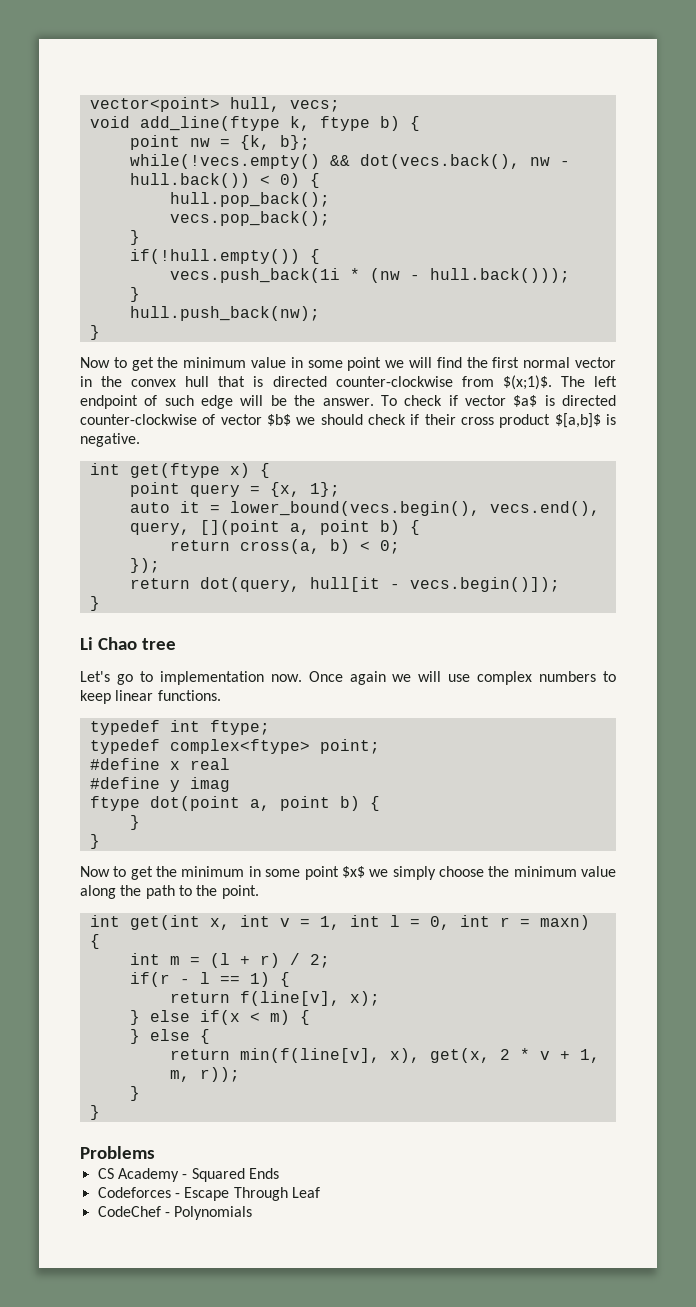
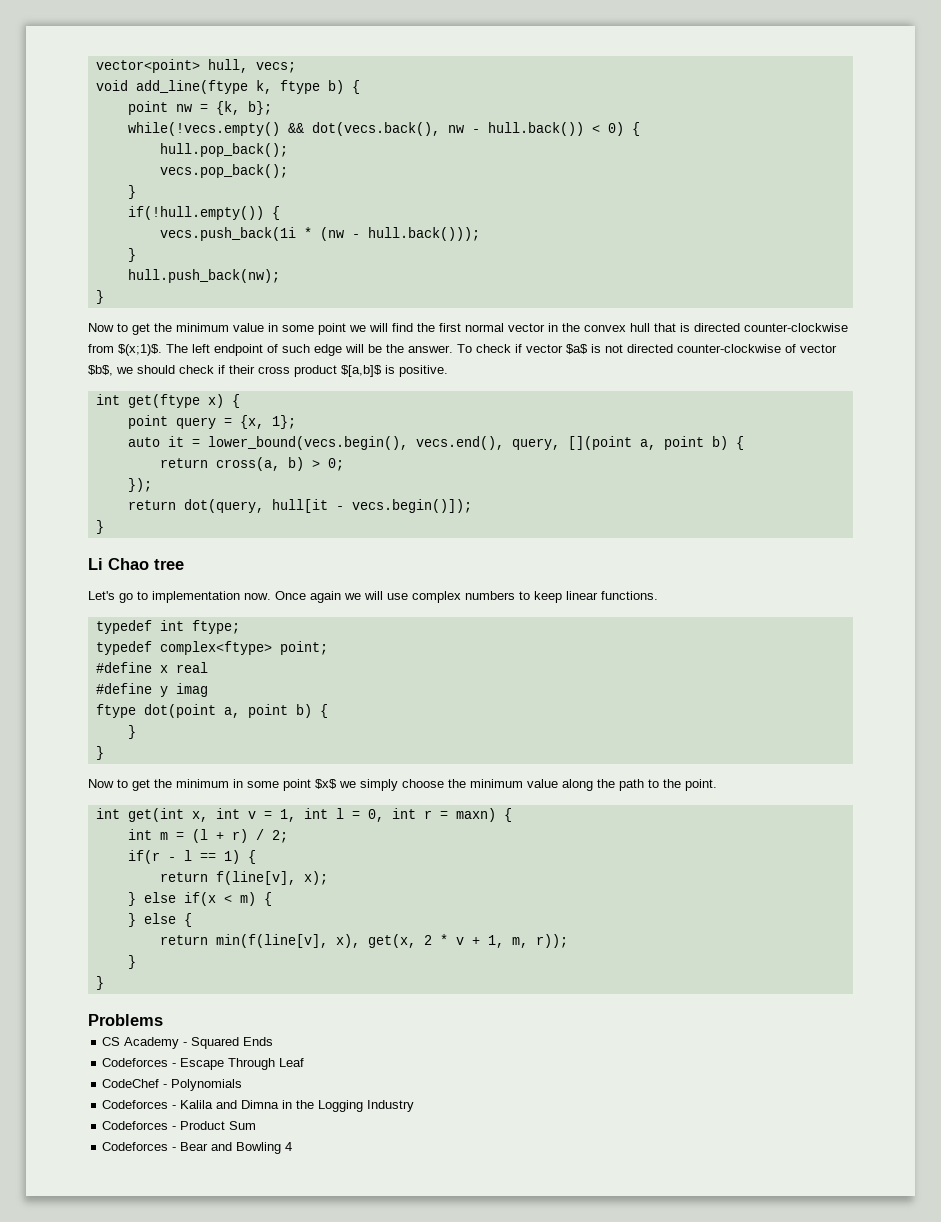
(555, 400) none -> [605,344,623,353] not
[267,414,291,426] $b$ -> [88,365,113,376] $b$,
[80,433,140,447] negative. -> [399,365,448,377] positive.
[359,541,370,551] < -> [311,460,320,468] >
(253, 1213) none -> [102,1100,415,1112] [102,1121,257,1130] [102,1142,293,1154] // Codeforces - Kalila and Dimna in the Logging Industry // Codeforces - Product Sum // Codeforces - Bear and Bowling 4

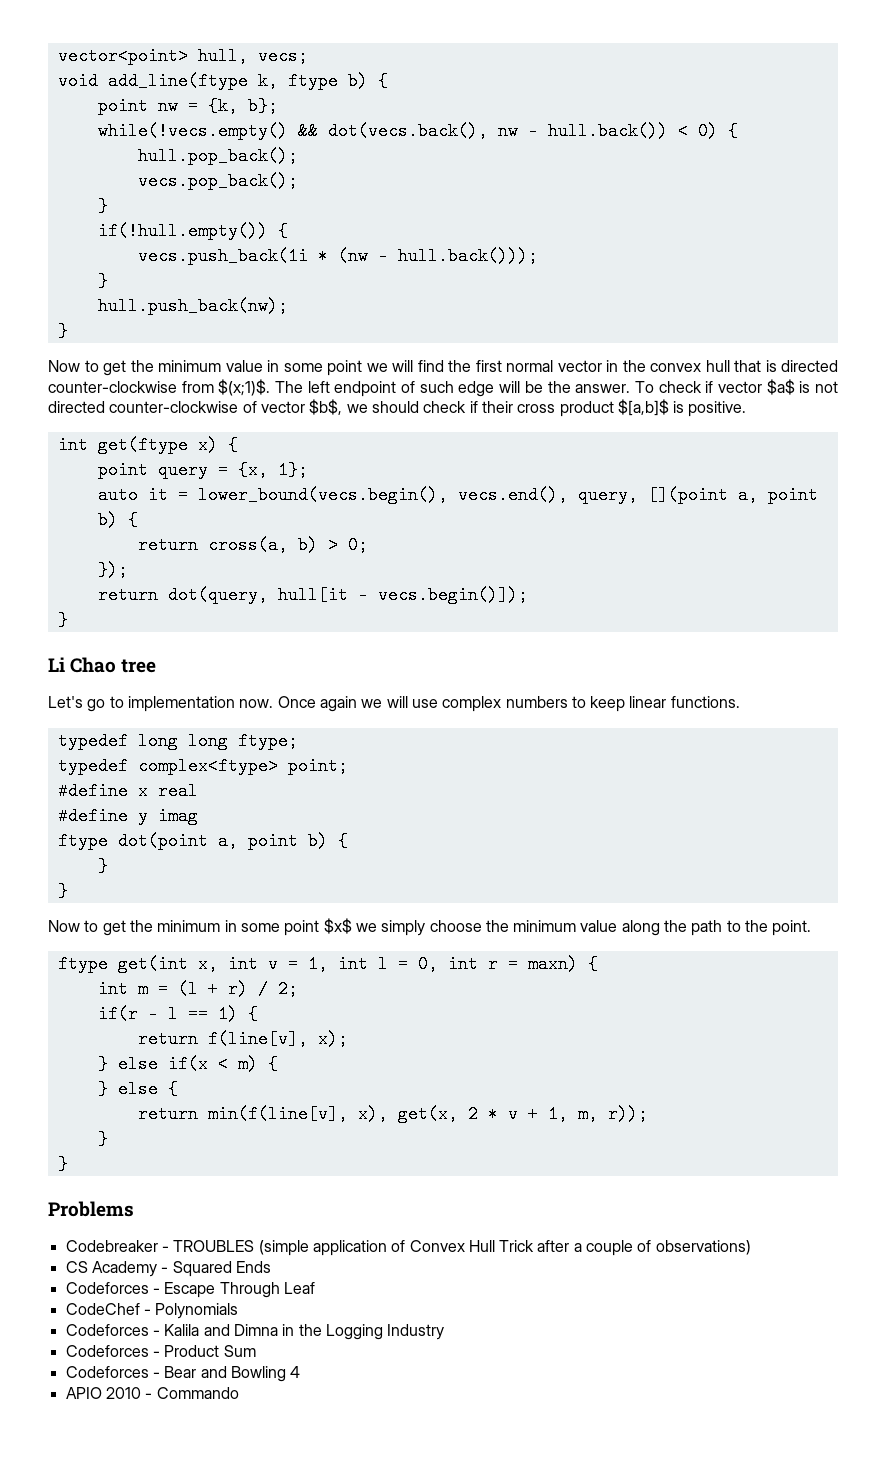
[159,620,184,631] int -> [137,732,228,750] long long
[95,808,120,819] int -> [57,955,108,973] ftype
(163, 1020) none -> [65,1240,751,1256] // Codebreaker - TROUBLES (simple application of Convex Hull Trick after a couple of observations)
(293, 1146) none -> [65,1387,239,1399] // APIO 2010 - Commando

